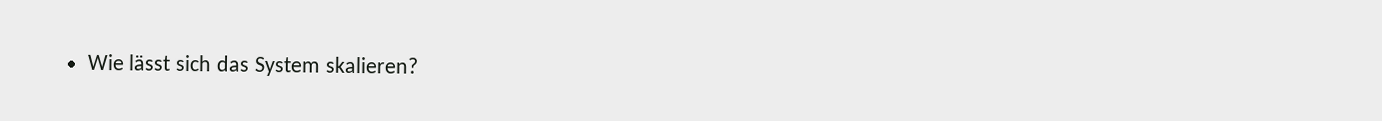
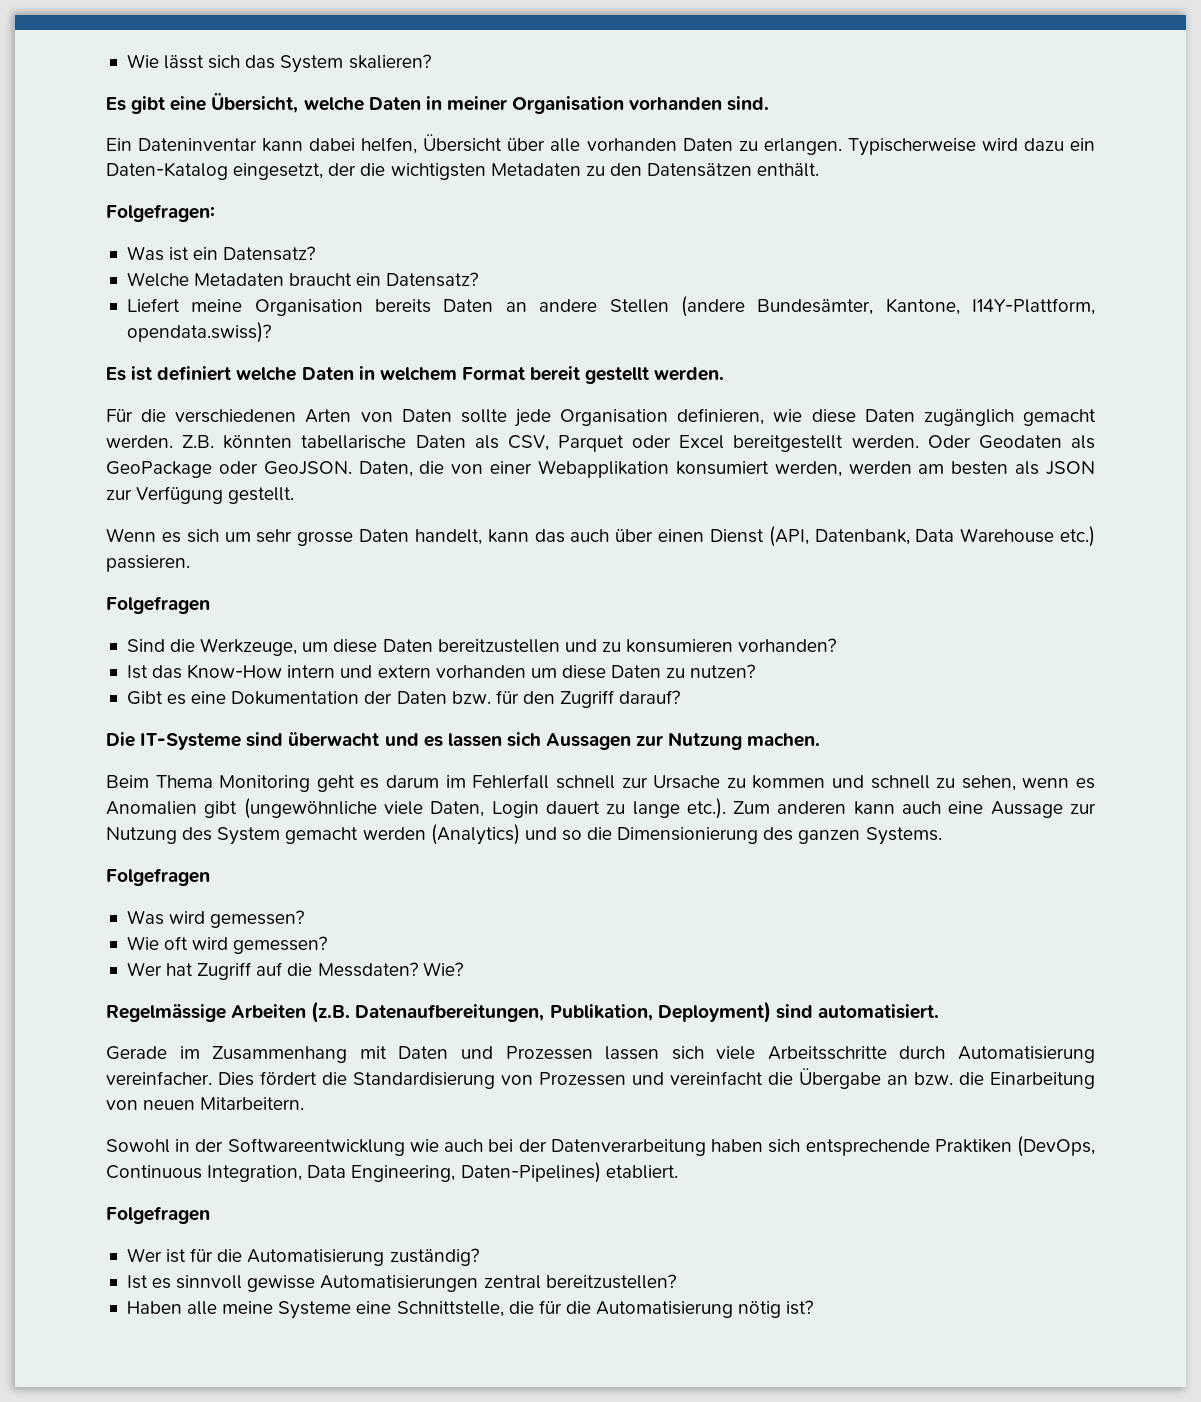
(419, 65) none -> [106,93,770,114] [106,134,1096,156] [106,162,820,180] [106,204,215,222] [126,246,316,261] [126,272,479,287] [126,296,1095,317] [126,322,271,343] [106,366,725,384] [106,408,1096,427] [106,435,1095,452] [106,460,1095,478] [106,486,295,504] [106,526,1095,547] [106,555,190,572] [106,596,210,614] [126,638,837,656] [126,664,756,679] [126,690,681,708] [106,732,821,750] [106,774,1095,792] [106,798,1096,819] [106,824,942,845] [106,868,210,886] [126,910,305,928] [126,936,328,954] [126,962,463,980] [106,1001,939,1023] [106,1046,1095,1063] [106,1068,1095,1089] [106,1097,305,1110] [106,1136,1096,1157] [106,1162,678,1183] [106,1206,210,1224] [126,1248,479,1266] [126,1274,676,1292] [126,1300,814,1319] // Es gibt eine Übersicht, welche Daten in meiner Organisation vorhanden sind. // Ein Dateninventar kann dabei helfen, Übersicht über alle vorhanden Daten zu erlangen. Typischerweise wird dazu ein Daten-Katalog eingesetzt, der die wichtigsten Metadaten zu den Datensätzen enthält. // Folgefragen: // Was ist ein Datensatz? // Welche Metadaten braucht ein Datensatz? // Liefert meine Organisation bereits Daten an andere Stellen (andere Bundesämter, Kantone, I14Y-Plattform, opendata.swiss)? // Es ist definiert welche Daten in welchem Format bereit gestellt werden. // Für die verschiedenen Arten von Daten sollte jede Organisation definieren, wie diese Daten zugänglich gemacht werden. Z.B. könnten tabellarische Daten als CSV, Parquet oder Excel bereitgestellt werden. Oder Geodaten als GeoPackage oder GeoJSON. Daten, die von einer Webapplikation konsumiert werden, werden am besten als JSON zur Verfügung gestellt. // Wenn es sich um sehr grosse Daten handelt, kann das auch über einen Dienst (API, Datenbank, Data Warehouse etc.) passieren. // Folgefragen // Sind die Werkzeuge, um diese Daten bereitzustellen und zu konsumieren vorhanden? // Ist das Know-How intern und extern vorhanden um diese Daten zu nutzen? // Gibt es eine Dokumentation der Daten bzw. für den Zugriff darauf? // Die IT-Systeme sind überwacht und es lassen sich Aussagen zur Nutzung machen. // Beim Thema Monitoring geht es darum im Fehlerfall schnell zur Ursache zu kommen und schnell zu sehen, wenn es Anomalien gibt (ungewöhnliche viele Daten, Login dauert zu lange etc.). Zum anderen kann auch eine Aussage zur Nutzung des System gemacht werden (Analytics) und so die Dimensionierung des ganzen Systems. // Folgefragen // Was wird gemessen? // Wie oft wird gemessen? // Wer hat Zugriff auf die Messdaten? Wie? // Regelmässige Arbeiten (z.B. Datenaufbereitungen, Publikation, Deployment) sind automatisiert. // Gerade im Zusammenhang mit Daten und Prozessen lassen sich viele Arbeitsschritte durch Automatisierung vereinfacher. Dies fördert die Standardisierung von Prozessen und vereinfacht die Übergabe an bzw. die Einarbeitung von neuen Mitarbeitern. // Sowohl in der Softwareentwicklung wie auch bei der Datenverarbeitung haben sich entsprechende Praktiken (DevOps, Continuous Integration, Data Engineering, Daten-Pipelines) etabliert. // Folgefragen // Wer ist für die Automatisierung zuständig? // Ist es sinnvoll gewisse Automatisierungen zentral bereitzustellen? // Haben alle meine Systeme eine Schnittstelle, die für die Automatisierung nötig ist?

